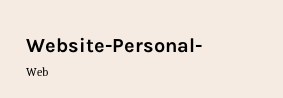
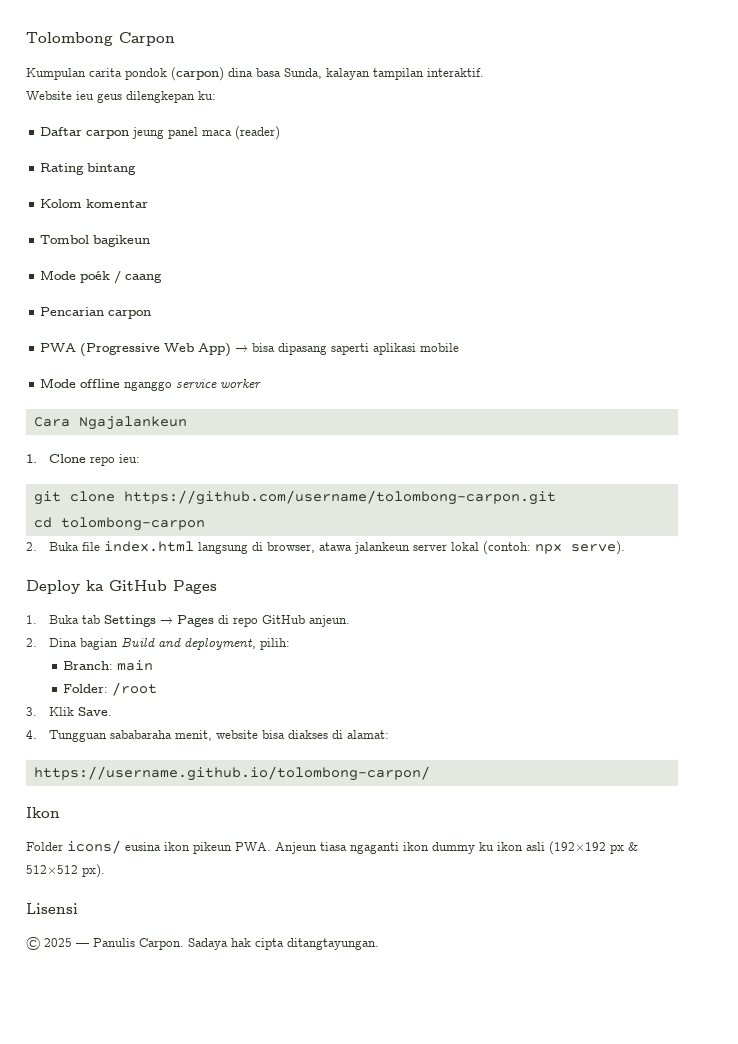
[26,37,202,53] [26,67,48,76] Website-Personal- // Web -> [26,32,175,46] [26,67,484,81] [26,91,216,103] [40,126,281,140] [40,163,137,175] [40,199,149,208] [40,235,151,247] [40,270,163,284] [40,307,152,319] [40,343,460,357] [40,378,262,391] [33,416,187,430] [26,454,140,466] [33,490,556,505] [33,517,205,531] [26,541,625,555] [26,580,217,594] [26,615,350,627] [26,637,290,650] [63,660,154,671] [63,682,158,696] [26,707,112,716] [26,730,389,742] [33,766,430,781] [26,807,60,818] [26,840,638,855] [26,864,105,878] [26,903,78,914] [26,937,379,950] Tolombong Carpon // Kumpulan carita pondok (carpon) dina basa Sunda, kalayan tampilan interaktif. // Website ieu geus dilengkepan ku: // Daftar carpon jeung panel maca (reader) // Rating bintang // Kolom komentar // Tombol bagikeun // Mode poék / caang // Pencarian carpon // PWA (Progressive Web App) → bisa dipasang saperti aplikasi mobile // Mode offline nganggo service worker // Cara Ngajalankeun // 1. Clone repo ieu: // git clone https://github.com/username/tolombong-carpon.git // cd tolombong-carpon // 2. Buka file index.html langsung di browser, atawa jalankeun server lokal (contoh: npx serve). // Deploy ka GitHub Pages // 1. Buka tab Settings → Pages di repo GitHub anjeun. // 2. Dina bagian Build and deployment, pilih: // Branch: main // Folder: /root // 3. Klik Save. // 4. Tungguan sababaraha menit, website bisa diakses di alamat: // https://username.github.io/tolombong-carpon/ // Ikon // Folder icons/ eusina ikon pikeun PWA. Anjeun tiasa ngaganti ikon dummy ku ikon asli (192×192 px & 512×512 px). // Lisensi // © 2025 — Panulis Carpon. Sadaya hak cipta ditangtayungan.

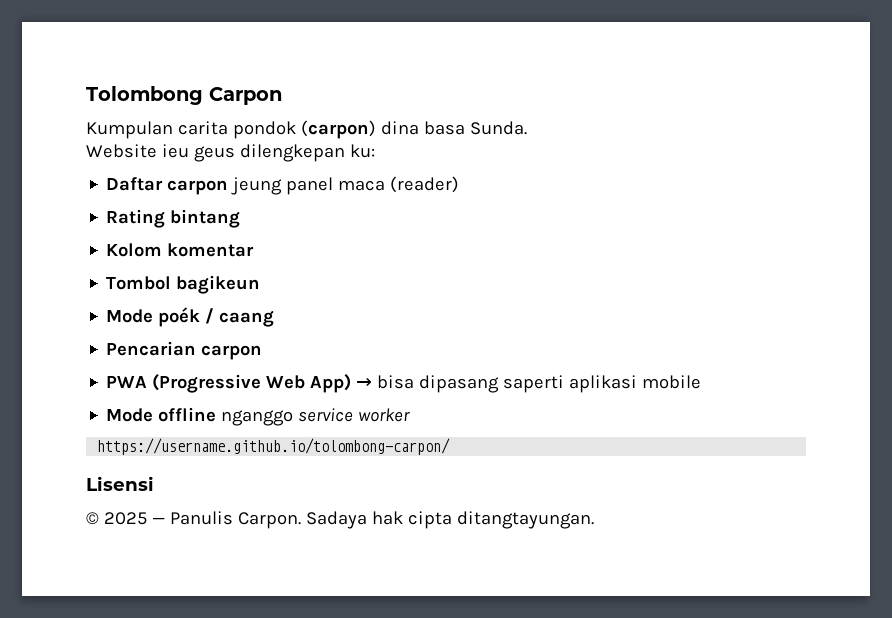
[284,68,484,80] Sunda, kalayan tampilan interaktif. -> [469,121,527,135] Sunda.
[33,416,187,430] [26,454,140,466] [33,490,556,505] [33,517,205,531] [26,541,625,555] [26,580,217,594] [26,615,350,627] [26,637,290,650] [63,660,154,671] [63,682,158,696] [26,707,112,716] [26,730,389,742] [33,766,430,781] [26,807,60,818] [26,840,638,855] [26,864,105,878] Cara Ngajalankeun // 1. Clone repo ieu: // git clone https://github.com/username/tolombong-carpon.git // cd tolombong-carpon // 2. Buka file index.html langsung di browser, atawa jalankeun server lokal (contoh: npx serve). // Deploy ka GitHub Pages // 1. Buka tab Settings → Pages di repo GitHub anjeun. // 2. Dina bagian Build and deployment, pilih: // Branch: main // Folder: /root // 3. Klik Save. // 4. Tungguan sababaraha menit, website bisa diakses di alamat: // https://username.github.io/tolombong-carpon/ // Ikon // Folder icons/ eusina ikon pikeun PWA. Anjeun tiasa ngaganti ikon dummy ku ikon asli (192×192 px & 512×512 px). -> [97,438,451,455] https://username.github.io/tolombong-carpon/

